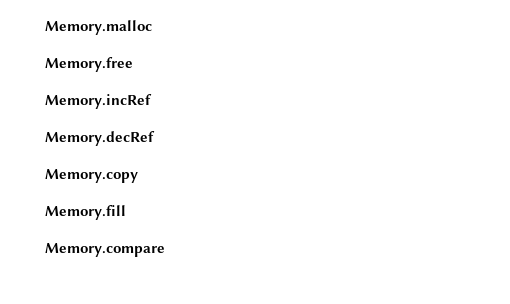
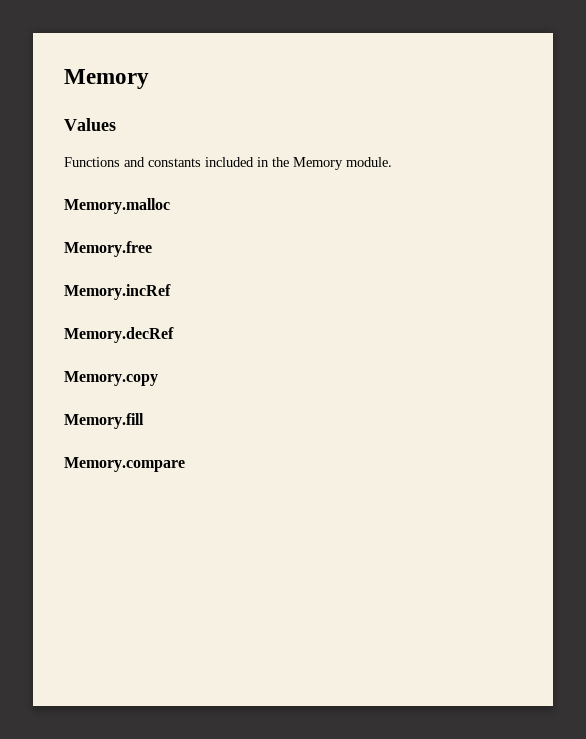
(45, 27) none -> [64,69,149,89] [64,118,116,131] [64,157,392,170] Memory // Values // Functions and constants included in the Memory module. //

